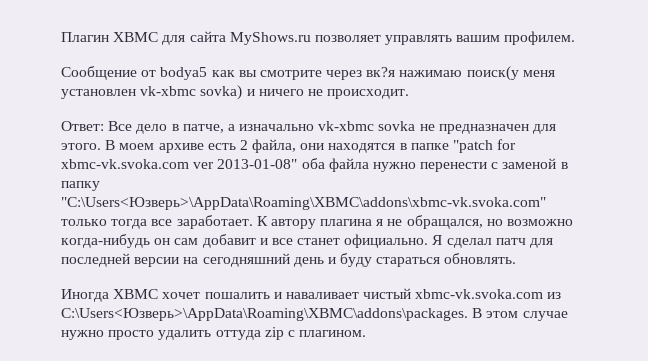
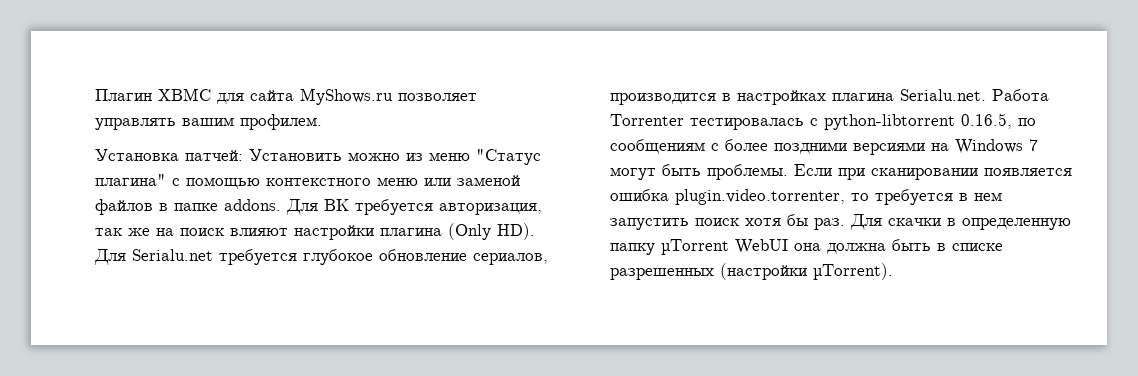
[61,66,555,81] [61,85,410,100] [61,121,557,134] [61,139,517,153] [61,158,568,172] [61,181,100,191] [61,197,546,210] [61,215,574,229] [61,234,554,248] [61,253,517,267] [61,288,562,302] [61,308,568,321] [61,327,367,340] Сообщение от bodya5 как вы смотрите через вк?я нажимаю поиск(у меня установлен vk-xbmc sovka) и ничего не происходит. // Ответ: Все дело в патче, а изначально vk-xbmc sovka не предназначен для этого. В моем архиве есть 2 файла, они находятся в папке "patch for xbmc-vk.svoka.com ver 2013-01-08" оба файла нужно перенести с заменой в папку "C:\Users<Юзверь>\AppData\Roaming\XBMC\addons\xbmc-vk.svoka.com" только тогда все заработает. К автору плагина я не обращался, но возможно когда-нибудь он сам добавит и все станет официально. Я сделал патч для последней версии на сегодняшний день и буду стараться обновлять. // Иногда XBMC хочет пошалить и наваливает чистый xbmc-vk.svoka.com из C:\Users<Юзверь>\AppData\Roaming\XBMC\addons\packages. В этом случае нужно просто удалить оттуда zip с плагином. -> [95,149,541,165] [95,174,520,189] [95,199,542,215] [95,223,535,240] [94,249,548,265] [610,89,1049,105] [610,113,1036,130] [610,139,1038,155] [610,164,1072,180] [610,189,1002,205] [610,214,1071,230] [610,239,1003,255] [610,263,893,280] Установка патчей: Установить можно из меню "Статус плагина" с помощью контекстного меню или заменой файлов в папке addons. Для ВК требуется авторизация, так же на поиск влияют настройки плагина (Only HD). Для Serialu.net требуется глубокое обновление сериалов, производится в настройках плагина Serialu.net. Работа Torrenter тестировалась с python-libtorrent 0.16.5, по сообщениям с более поздними версиями на Windows 7 могут быть проблемы. Если при сканировании появляется ошибка plugin.video.torrenter, то требуется в нем запустить поиск хотя бы раз. Для скачки в определенную папку µTorrent WebUI она должна быть в списке разрешенных (настройки µTorrent).

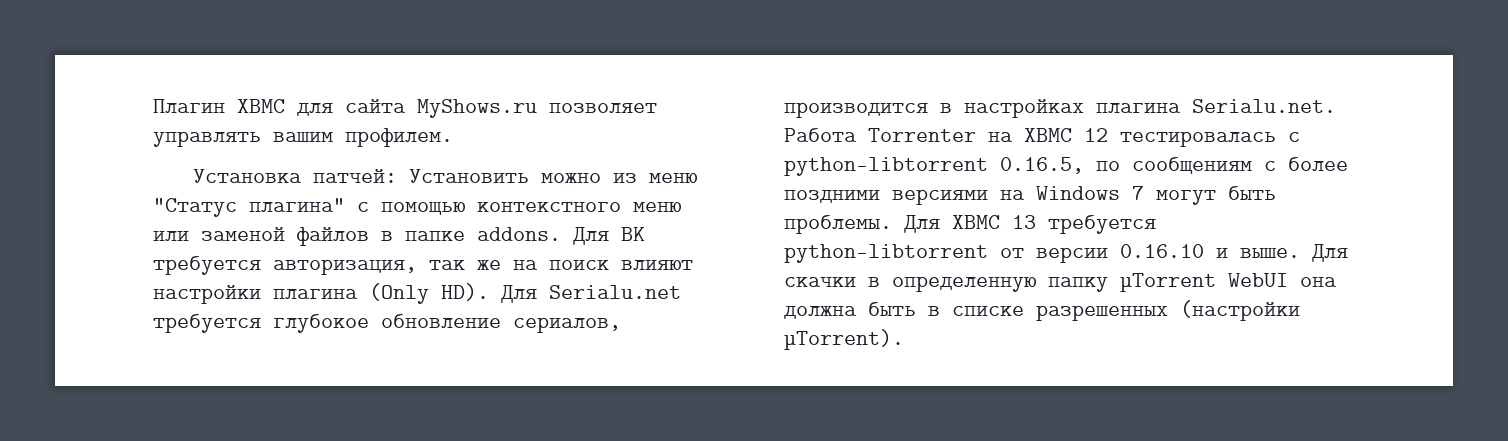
(684, 120) none -> [988,128,1108,142] на XBMC 12
[794,164,1072,180] [610,189,1002,205] [610,214,845,230] Если при сканировании появляется ошибка plugin.video.torrenter, то требуется в нем запустить поиск хотя бы раз. -> [904,215,1156,234] [784,244,1300,263] Для XBMC 13 требуется python-libtorrent от версии 0.16.10 и выше.

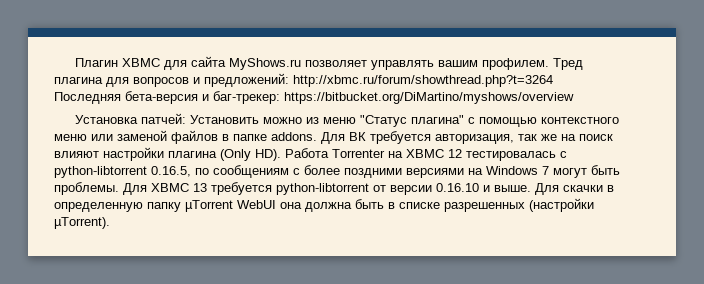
(453, 137) none -> [553,58,584,70] [54,73,553,87] [54,91,574,104] Тред плагина для вопросов и предложений: http://xbmc.ru/forum/showthread.php?t=3264 Последняя бета-версия и баг-трекер: https://bitbucket.org/DiMartino/myshows/overview
[501,285,681,303] [153,314,621,333] [784,99,1336,118] Для Serialu.net требуется глубокое обновление сериалов, производится в настройках плагина Serialu.net. -> (281, 155) none

